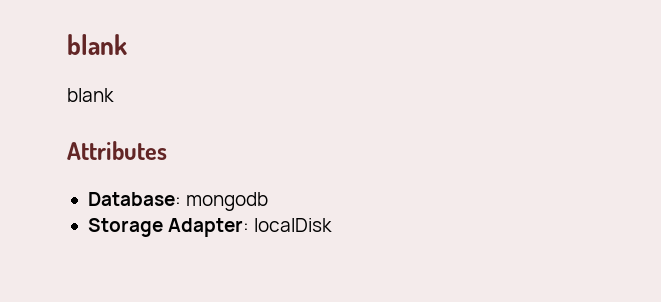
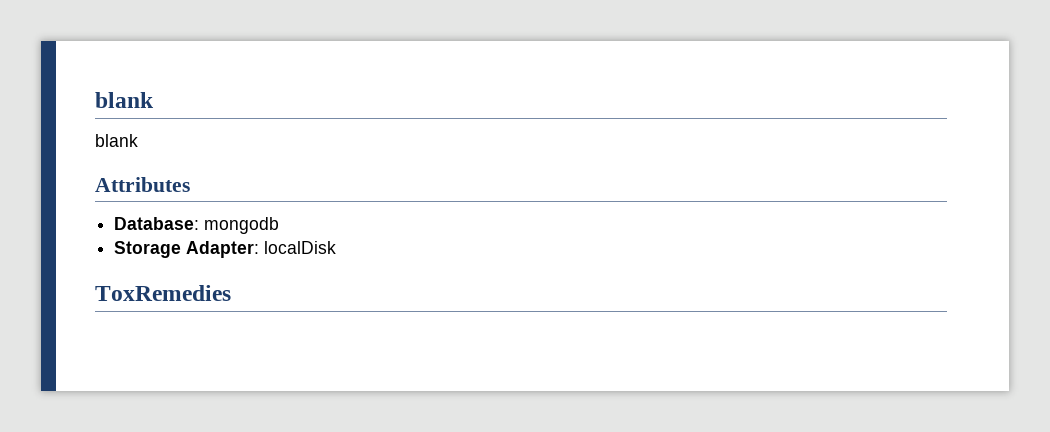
(333, 225) none -> [95,285,231,301] // ToxRemedies

